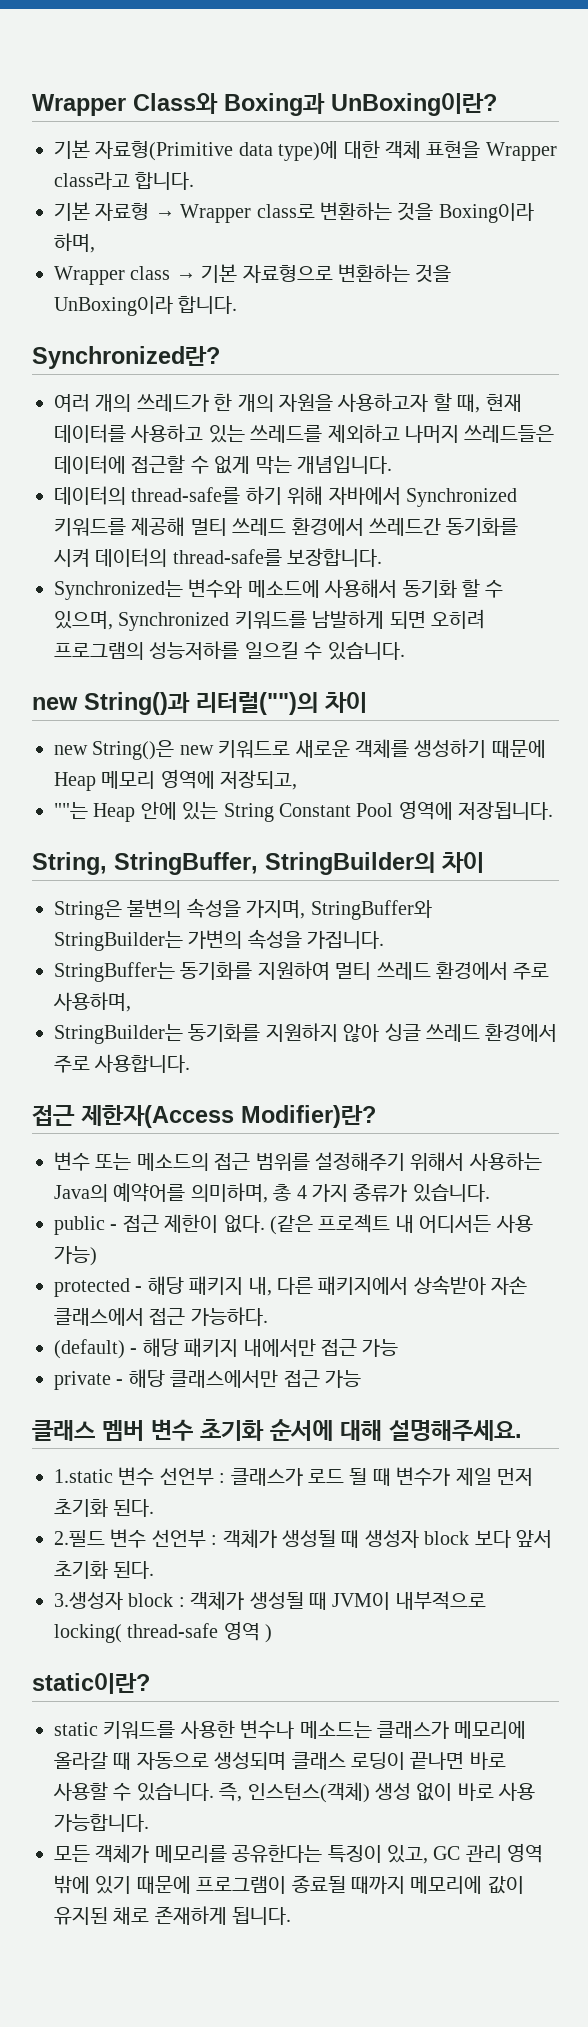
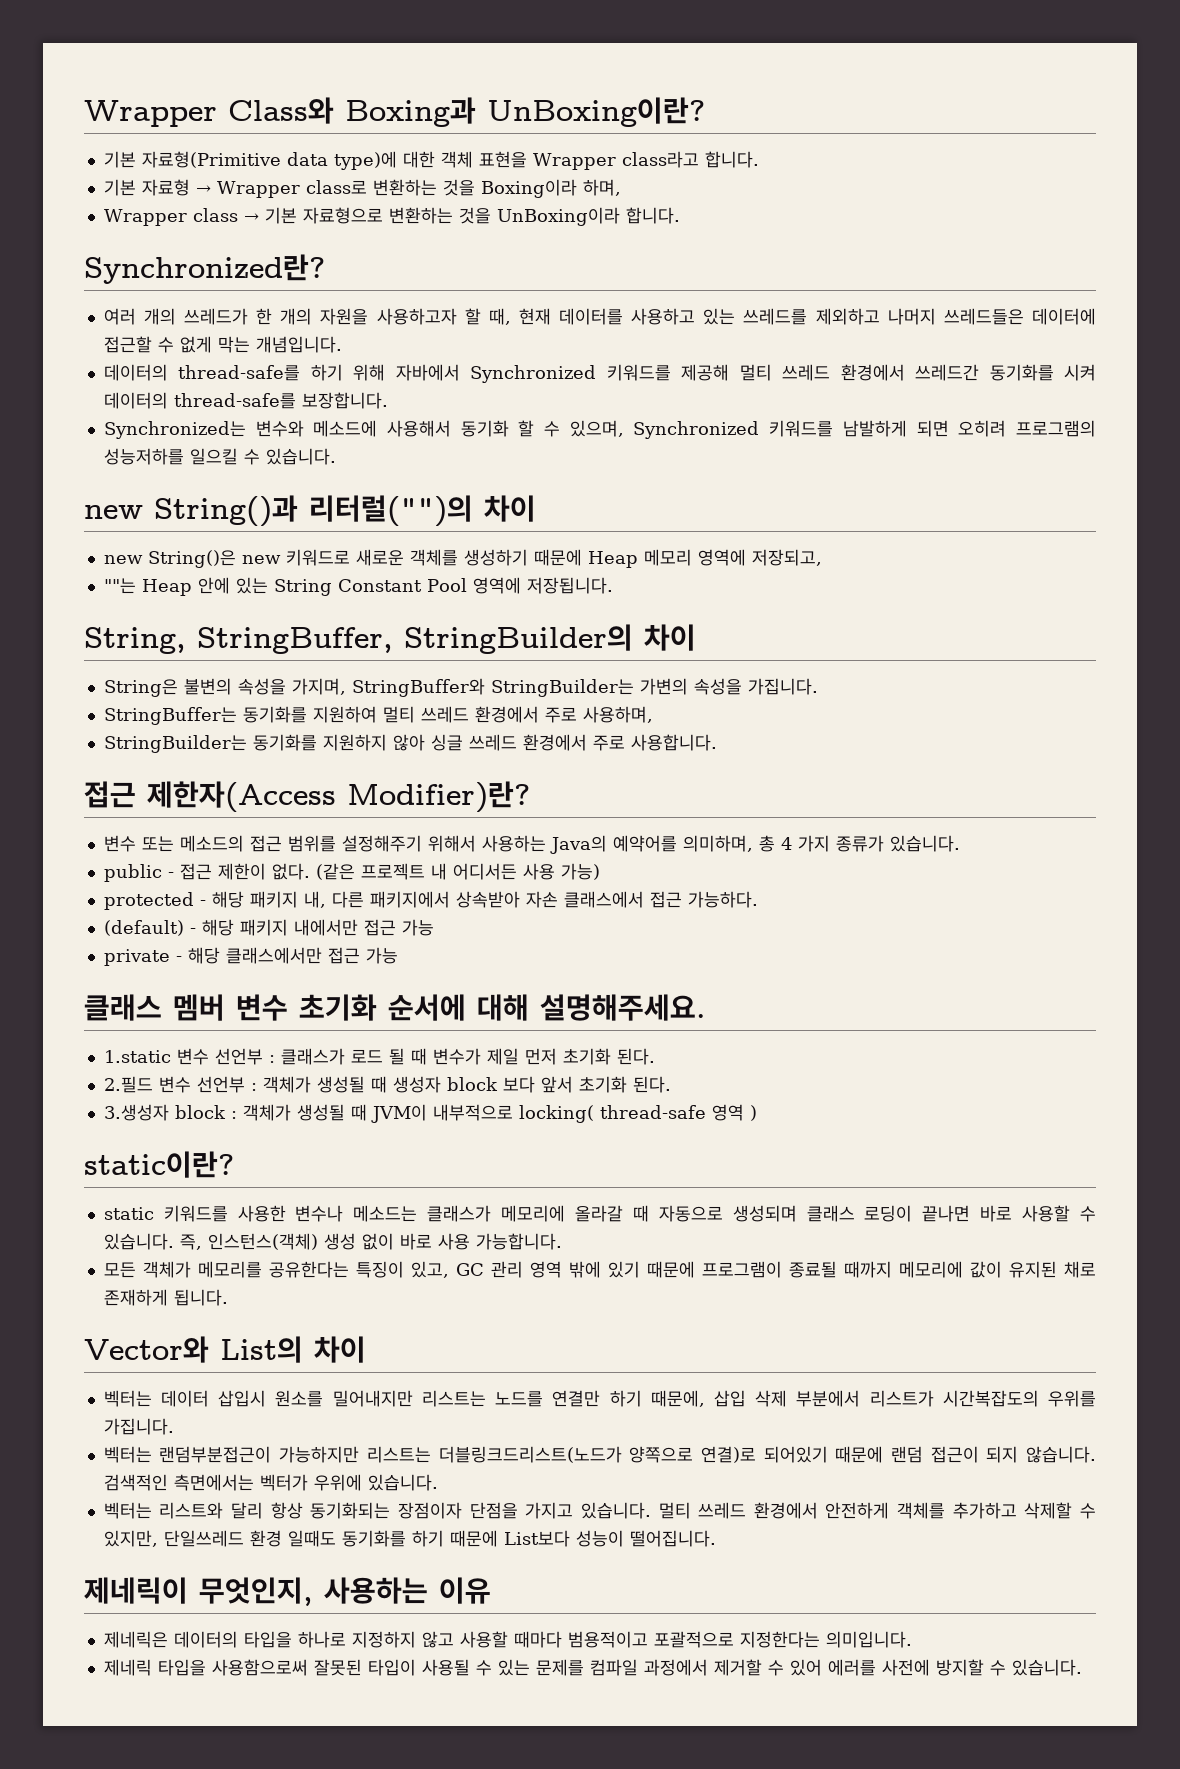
(292, 1916) none -> [84,1336,366,1363] [103,1390,1097,1407] [103,1418,174,1435] [103,1446,1097,1463] [103,1474,438,1491] [103,1502,1097,1519] [103,1530,716,1547] [84,1577,491,1606] [103,1631,912,1648] [103,1659,1082,1676] // Vector와 List의 차이 // 벡터는 데이터 삽입시 원소를 밀어내지만 리스트는 노드를 연결만 하기 때문에, 삽입 삭제 부분에서 리스트가 시간복잡도의 우위를 가집니다. // 벡터는 랜덤부분접근이 가능하지만 리스트는 더블링크드리스트(노드가 양쪽으로 연결)로 되어있기 때문에 랜덤 접근이 되지 않습니다. 검색적인 측면에서는 벡터가 우위에 있습니다. // 벡터는 리스트와 달리 항상 동기화되는 장점이자 단점을 가지고 있습니다. 멀티 쓰레드 환경에서 안전하게 객체를 추가하고 삭제할 수 있지만, 단일쓰레드 환경 일때도 동기화를 하기 때문에 List보다 성능이 떨어집니다. // 제네릭이 무엇인지, 사용하는 이유 // 제네릭은 데이터의 타입을 하나로 지정하지 않고 사용할 때마다 범용적이고 포괄적으로 지정한다는 의미입니다. // 제네릭 타입을 사용함으로써 잘못된 타입이 사용될 수 있는 문제를 컴파일 과정에서 제거할 수 있어 에러를 사전에 방지할 수 있습니다.

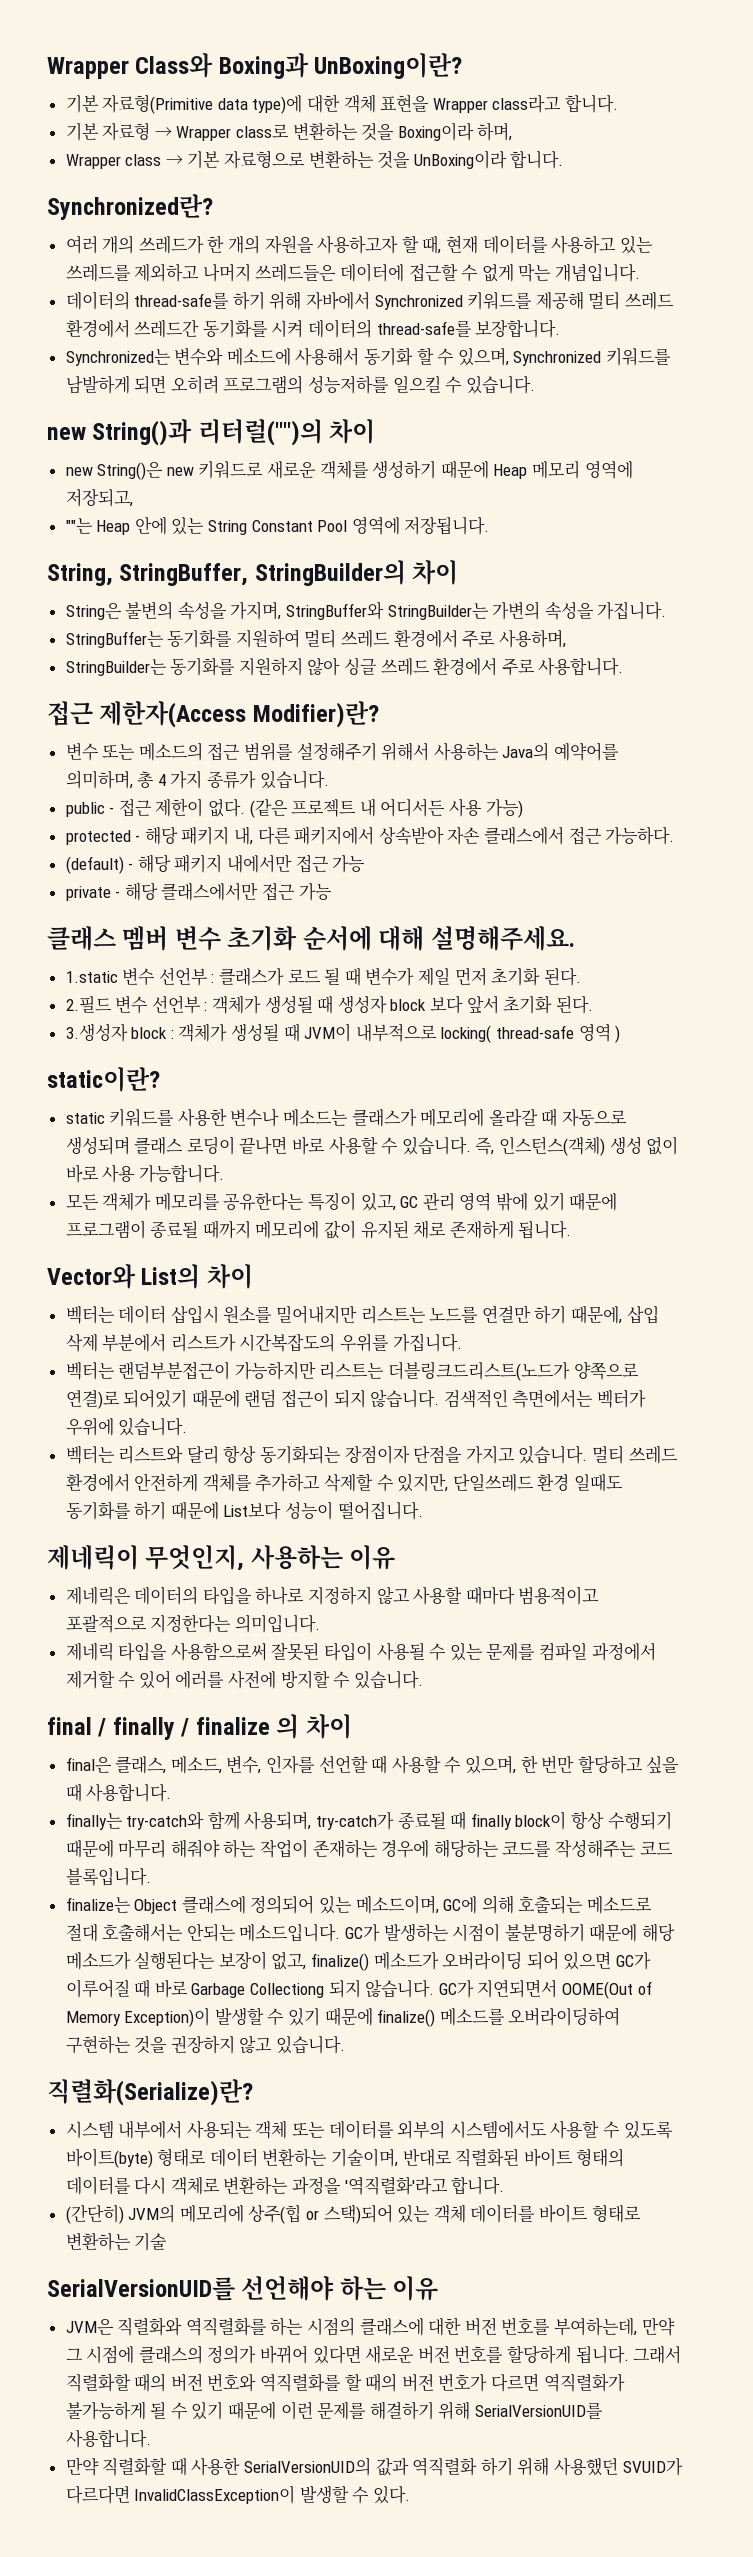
(1082, 1667) none -> [47,1714,352,1740] [65,1755,680,1774] [65,1783,172,1802] [65,1811,672,1830] [65,1839,673,1858] [65,1868,151,1886] [65,1895,653,1914] [65,1923,676,1942] [65,1951,652,1971] [65,1979,652,1999] [65,2007,621,2027] [65,2035,346,2054] [47,2079,253,2106] [65,2120,673,2139] [65,2148,625,2168] [65,2176,505,2195] [65,2204,641,2224] [65,2232,168,2251] [47,2276,439,2301] [65,2317,675,2336] [65,2345,682,2364] [65,2373,625,2392] [65,2401,604,2420] [65,2429,151,2448] [65,2457,683,2476] [65,2485,411,2504] // final / finally / finalize 의 차이 // final은 클래스, 메소드, 변수, 인자를 선언할 때 사용할 수 있으며, 한 번만 할당하고 싶을 때 사용합니다. // finally는 try-catch와 함께 사용되며, try-catch가 종료될 때 finally block이 항상 수행되기 때문에 마무리 해줘야 하는 작업이 존재하는 경우에 해당하는 코드를 작성해주는 코드 블록입니다. // finalize는 Object 클래스에 정의되어 있는 메소드이며, GC에 의해 호출되는 메소드로 절대 호출해서는 안되는 메소드입니다. GC가 발생하는 시점이 불분명하기 때문에 해당 메소드가 실행된다는 보장이 없고, finalize() 메소드가 오버라이딩 되어 있으면 GC가 이루어질 때 바로 Garbage Collectiong 되지 않습니다. GC가 지연되면서 OOME(Out of Memory Exception)이 발생할 수 있기 때문에 finalize() 메소드를 오버라이딩하여 구현하는 것을 권장하지 않고 있습니다. // 직렬화(Serialize)란? // 시스템 내부에서 사용되는 객체 또는 데이터를 외부의 시스템에서도 사용할 수 있도록 바이트(byte) 형태로 데이터 변환하는 기술이며, 반대로 직렬화된 바이트 형태의 데이터를 다시 객체로 변환하는 과정을 '역직렬화'라고 합니다. // (간단히) JVM의 메모리에 상주(힙 or 스택)되어 있는 객체 데이터를 바이트 형태로 변환하는 기술 // SerialVersionUID를 선언해야 하는 이유 // JVM은 직렬화와 역직렬화를 하는 시점의 클래스에 대한 버전 번호를 부여하는데, 만약 그 시점에 클래스의 정의가 바뀌어 있다면 새로운 버전 번호를 할당하게 됩니다. 그래서 직렬화할 때의 버전 번호와 역직렬화를 할 때의 버전 번호가 다르면 역직렬화가 불가능하게 될 수 있기 때문에 이런 문제를 해결하기 위해 SerialVersionUID를 사용합니다. // 만약 직렬화할 때 사용한 SerialVersionUID의 값과 역직렬화 하기 위해 사용했던 SVUID가 다르다면 InvalidClassException이 발생할 수 있다.

